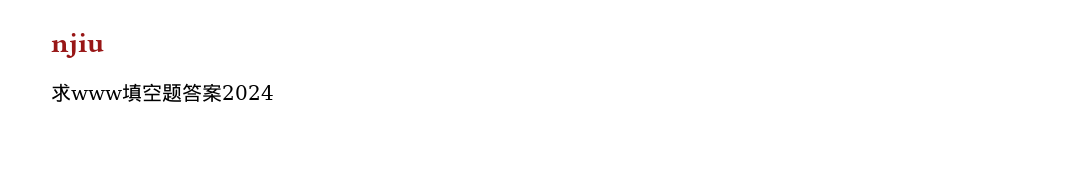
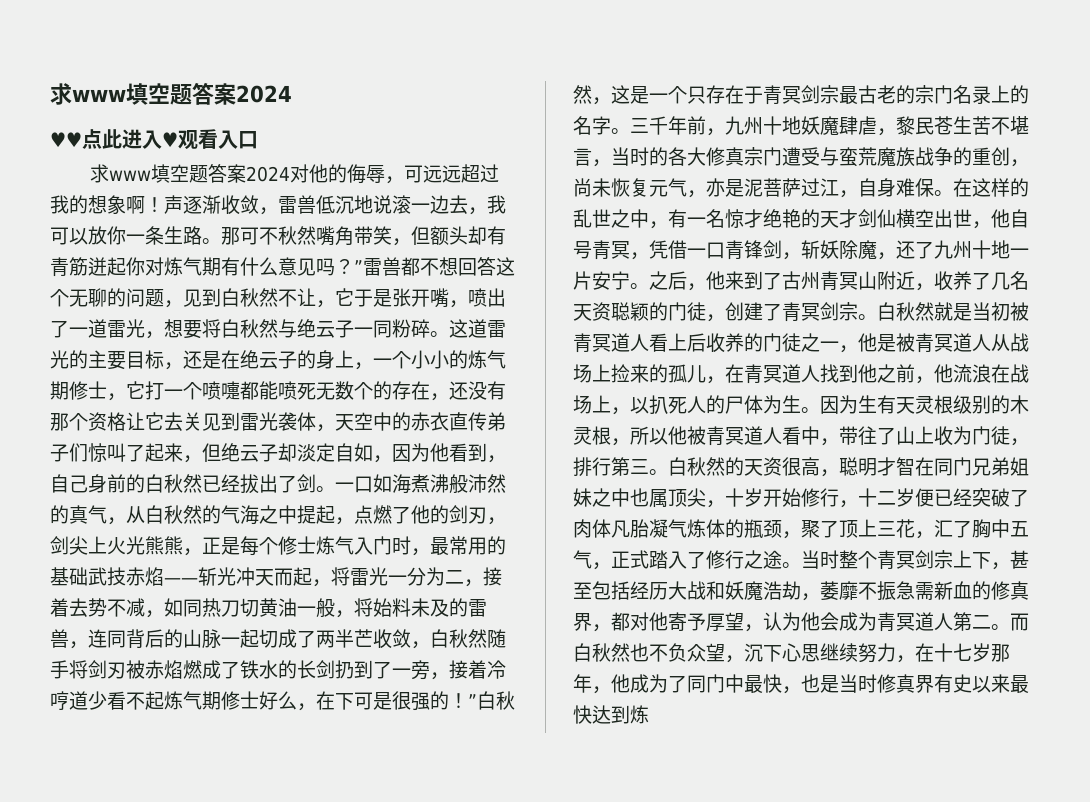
[51,33,104,58] [51,83,274,102] njiu // 求www填空题答案2024 -> [50,82,292,105] [50,129,258,150] [89,164,499,184] [50,195,506,215] [50,226,506,246] [50,257,515,277] [50,288,506,308] [50,319,506,339] [50,350,506,370] [50,381,506,401] [50,412,506,432] [50,443,506,463] [50,474,506,494] [50,505,506,525] [50,536,506,556] [50,567,502,587] [50,598,487,618] [50,629,506,649] [50,660,506,680] [50,691,515,711] [573,85,1029,105] [573,116,1029,136] [573,147,1029,167] [573,178,1029,198] [573,209,1029,229] [573,240,1029,260] [573,271,1029,291] [573,302,1029,322] [573,333,1029,353] [573,364,1029,384] [573,395,1029,415] [573,426,1029,446] [573,457,1029,477] [573,488,1029,508] [573,519,1029,539] [573,550,1029,570] [573,581,1029,601] [573,612,1029,632] [573,643,1010,663] [573,674,1029,694] [573,705,649,724] 求www填空题答案2024 // ♥♥点此进入♥观看入口 // 求www填空题答案2024对他的侮辱，可远远超过我的想象啊！声逐渐收敛，雷兽低沉地说滚一边去，我可以放你一条生路。那可不秋然嘴角带笑，但额头却有青筋迸起你对炼气期有什么意见吗？”雷兽都不想回答这个无聊的问题，见到白秋然不让，它于是张开嘴，喷出了一道雷光，想要将白秋然与绝云子一同粉碎。这道雷光的主要目标，还是在绝云子的身上，一个小小的炼气期修士，它打一个喷嚏都能喷死无数个的存在，还没有那个资格让它去关见到雷光袭体，天空中的赤衣直传弟子们惊叫了起来，但绝云子却淡定自如，因为他看到，自己身前的白秋然已经拔出了剑。一口如海煮沸般沛然的真气，从白秋然的气海之中提起，点燃了他的剑刃，剑尖上火光熊熊，正是每个修士炼气入门时，最常用的基础武技赤焰——斩光冲天而起，将雷光一分为二，接着去势不减，如同热刀切黄油一般，将始料未及的雷兽，连同背后的山脉一起切成了两半芒收敛，白秋然随手将剑刃被赤焰燃成了铁水的长剑扔到了一旁，接着冷哼道少看不起炼气期修士好么，在下可是很强的！”白秋然，这是一个只存在于青冥剑宗最古老的宗门名录上的名字。三千年前，九州十地妖魔肆虐，黎民苍生苦不堪言，当时的各大修真宗门遭受与蛮荒魔族战争的重创，尚未恢复元气，亦是泥菩萨过江，自身难保。在这样的乱世之中，有一名惊才绝艳的天才剑仙横空出世，他自号青冥，凭借一口青锋剑，斩妖除魔，还了九州十地一片安宁。之后，他来到了古州青冥山附近，收养了几名天资聪颖的门徒，创建了青冥剑宗。白秋然就是当初被青冥道人看上后收养的门徒之一，他是被青冥道人从战场上捡来的孤儿，在青冥道人找到他之前，他流浪在战场上，以扒死人的尸体为生。因为生有天灵根级别的木灵根，所以他被青冥道人看中，带往了山上收为门徒，排行第三。白秋然的天资很高，聪明才智在同门兄弟姐妹之中也属顶尖，十岁开始修行，十二岁便已经突破了肉体凡胎凝气炼体的瓶颈，聚了顶上三花，汇了胸中五气，正式踏入了修行之途。当时整个青冥剑宗上下，甚至包括经历大战和妖魔浩劫，萎靡不振急需新血的修真界，都对他寄予厚望，认为他会成为青冥道人第二。而白秋然也不负众望，沉下心思继续努力，在十七岁那年，他成为了同门中最快，也是当时修真界有史以来最快达到炼

